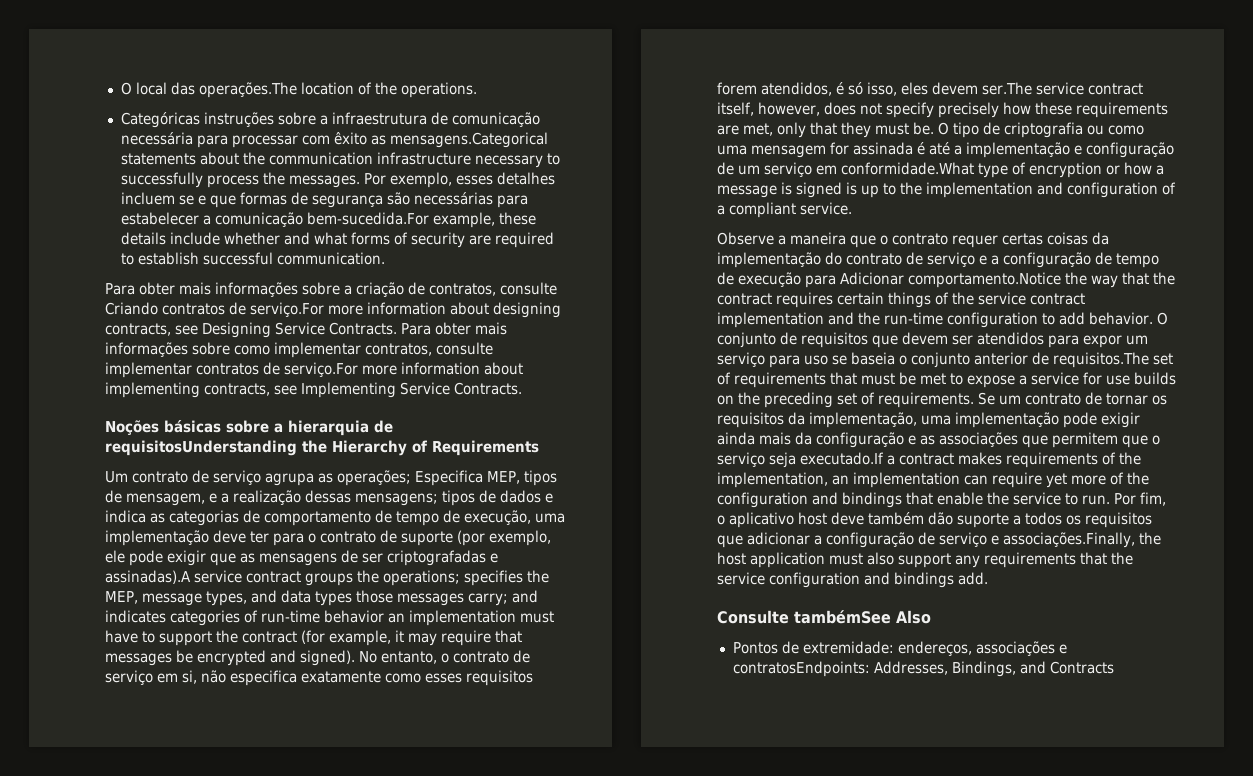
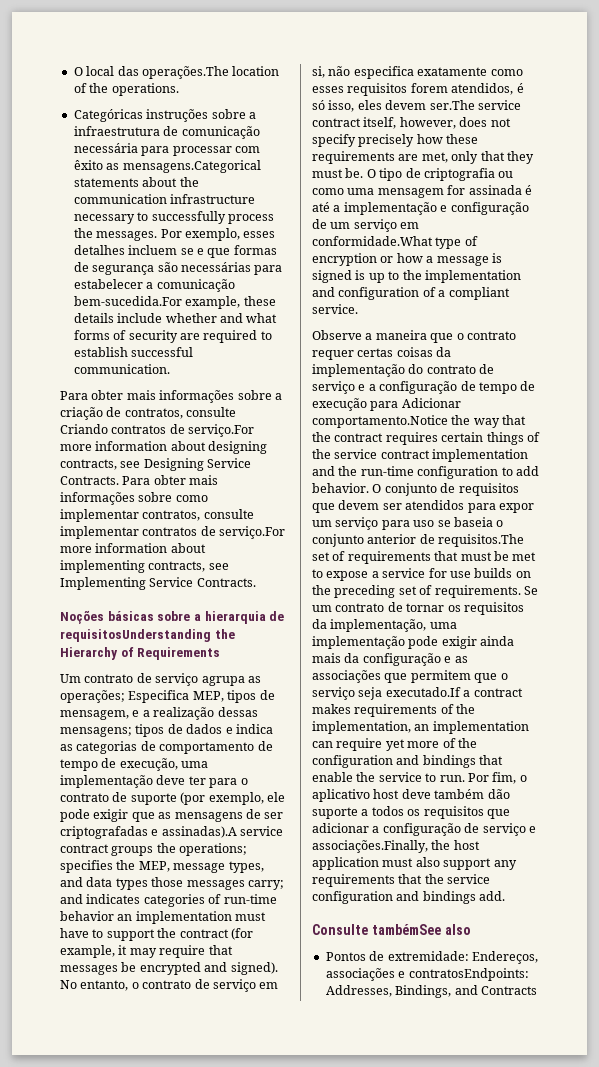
[896,610,931,624] Also -> [444,924,471,935] also
[897,641,972,656] endereços, -> [471,951,538,964] Endereços,

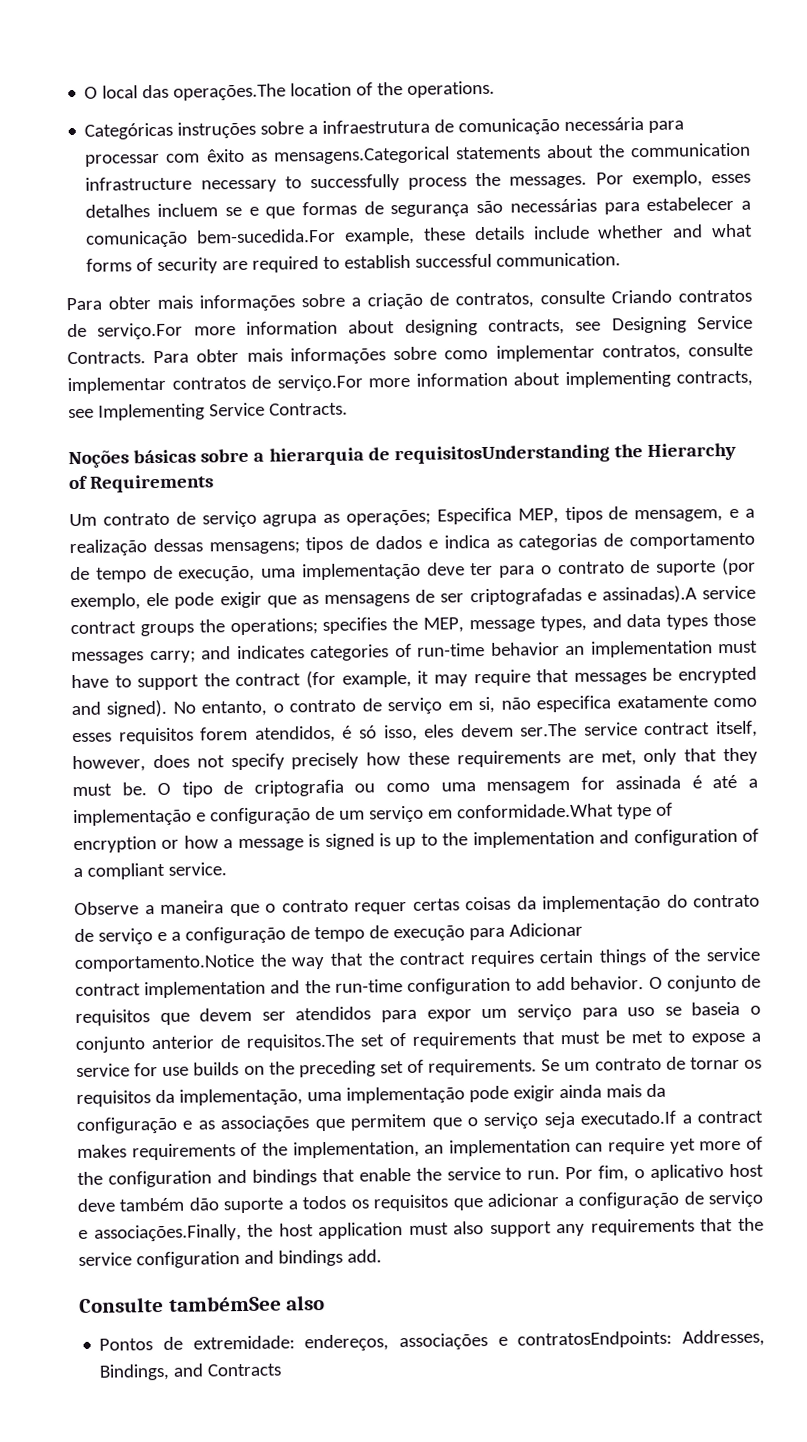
[471,951,538,964] Endereços, -> [304,1334,390,1352] endereços,

